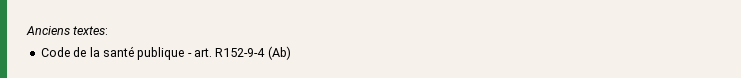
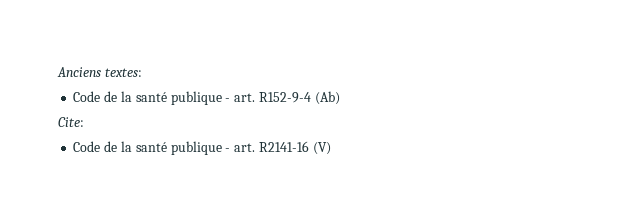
(291, 53) none -> [58,117,84,127] [73,141,331,155] // Cite: // Code de la santé publique - art. R2141-16 (V)

